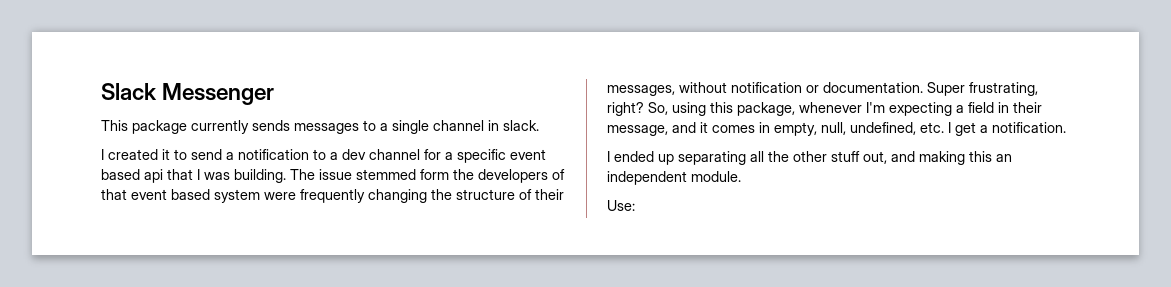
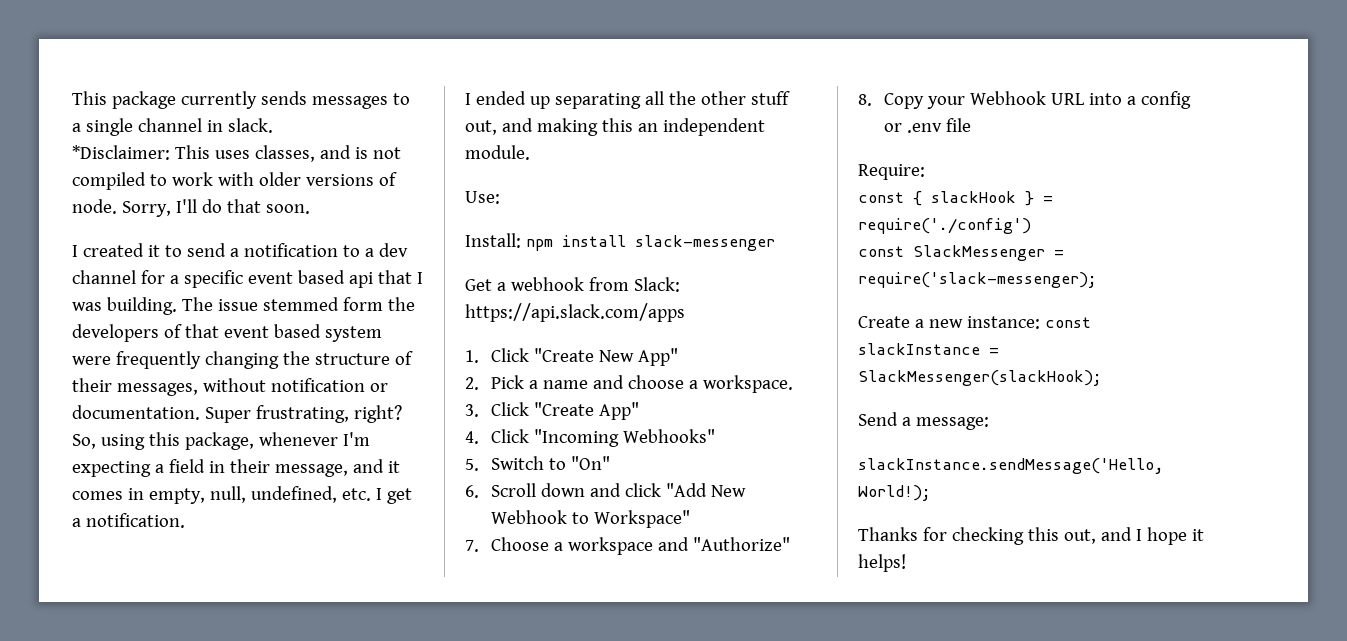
[101,83,275,105] Slack Messenger // -> (72, 98) none
(539, 125) none -> [72,145,401,162] [72,172,397,190] [72,199,310,217] // *Disclaimer: This uses classes, and is not compiled to work with older versions of node. Sorry, I'll do that soon.
(635, 205) none -> [465,233,775,251] [465,277,680,292] [465,303,685,322] [465,348,678,366] [465,375,793,393] [465,402,639,420] [465,429,715,447] [465,456,610,471] [465,483,746,498] [490,510,690,528] [465,537,790,555] [858,91,1191,109] [883,118,971,133] [858,164,925,180] [858,191,1053,206] [858,218,1031,234] [858,245,1064,261] [858,272,1097,288] [858,316,1091,329] [858,343,999,355] [858,370,1102,386] [858,412,989,430] [858,458,1164,474] [858,485,931,501] [858,527,1204,545] [858,554,906,572] // Install: npm install slack-messenger // Get a webhook from Slack: https://api.slack.com/apps // 1. Click "Create New App" // 2. Pick a name and choose a workspace. // 3. Click "Create App" // 4. Click "Incoming Webhooks" // 5. Switch to "On" // 6. Scroll down and click "Add New Webhook to Workspace" // 7. Choose a workspace and "Authorize" // 8. Copy your Webhook URL into a config or .env file // Require: // const { slackHook } = require('./config') // const SlackMessenger = require('slack-messenger); // Create a new instance: const slackInstance = SlackMessenger(slackHook); // Send a message: // slackInstance.sendMessage('Hello, World!); // Thanks for checking this out, and I hope it helps!

